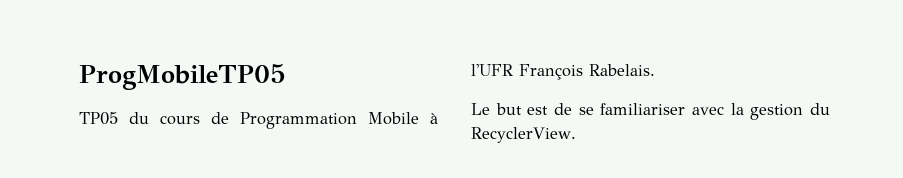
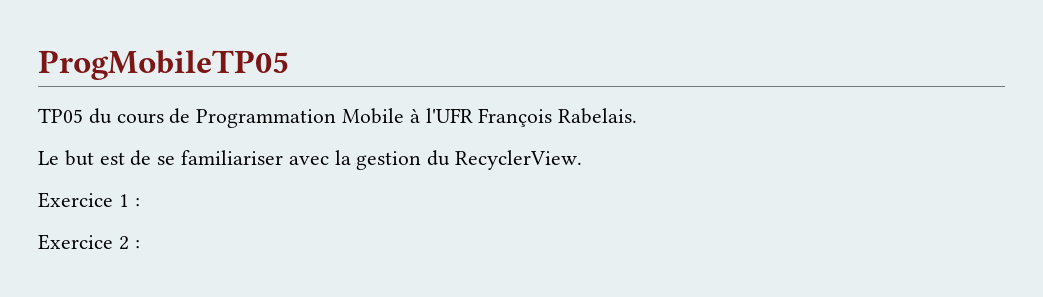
(576, 135) none -> [38,192,140,208] [38,234,140,250] // Exercice 1 : // Exercice 2 :

